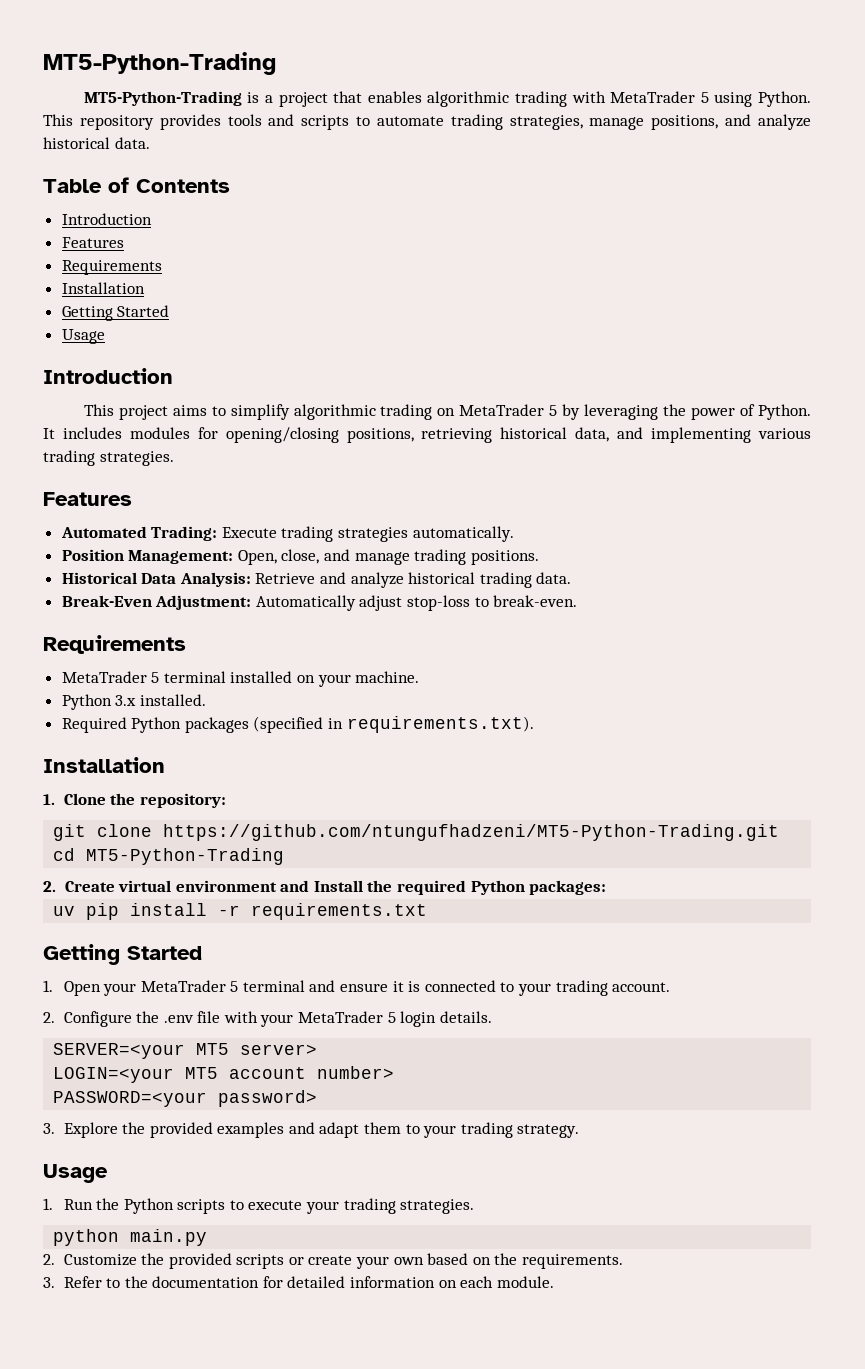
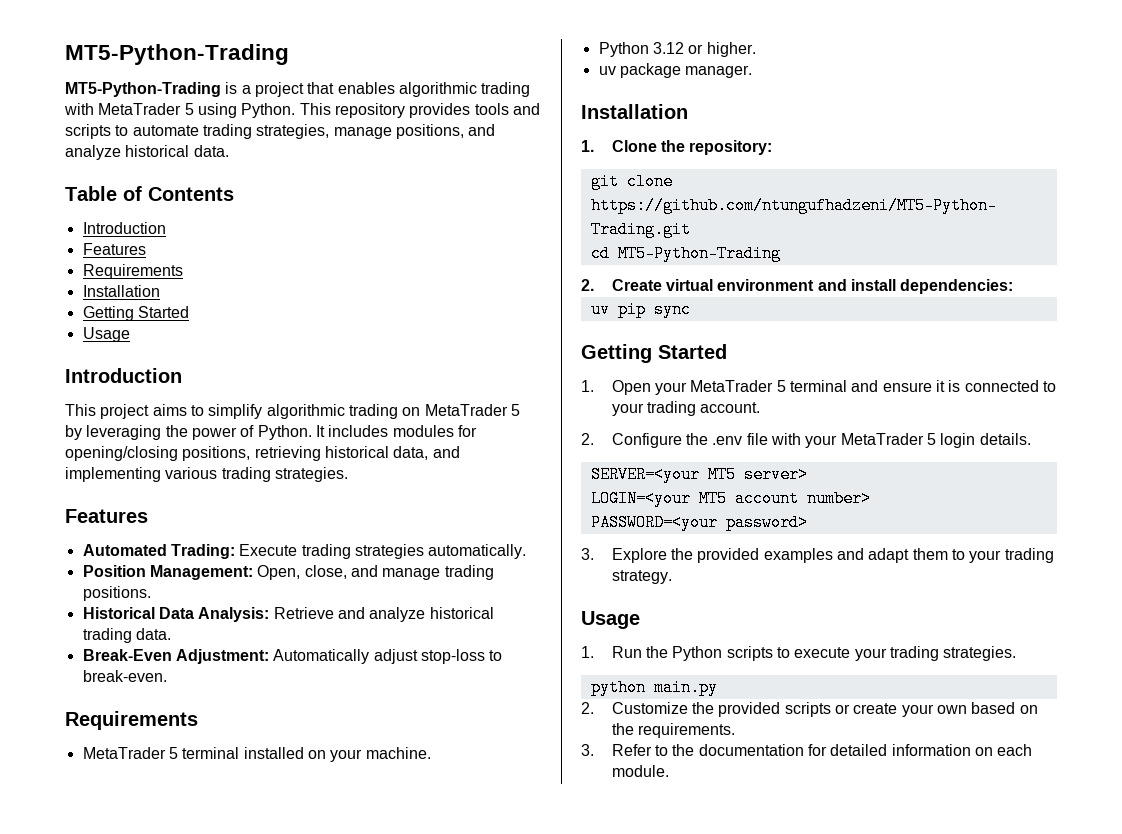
[115,694,206,706] [61,716,534,733] 3.x installed. // Required Python packages (specified in requirements.txt). -> [652,42,756,57] [598,63,753,78] 3.12 or higher. // uv package manager.
[313,880,607,895] Install the required Python packages: -> [850,279,1014,294] install dependencies:
[130,903,428,920] install -r requirements.txt -> [653,301,691,318] sync

